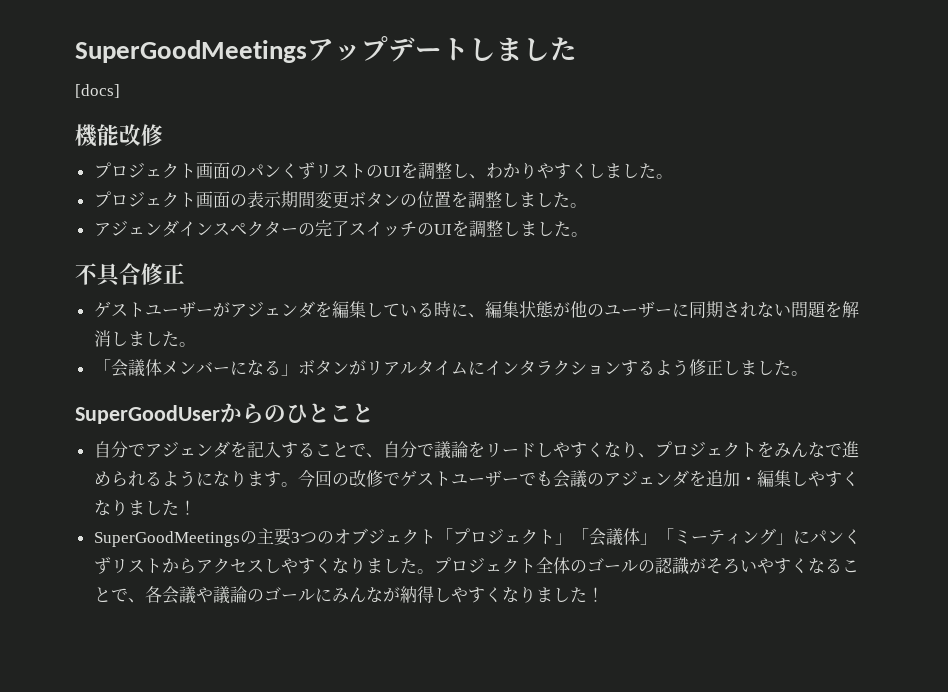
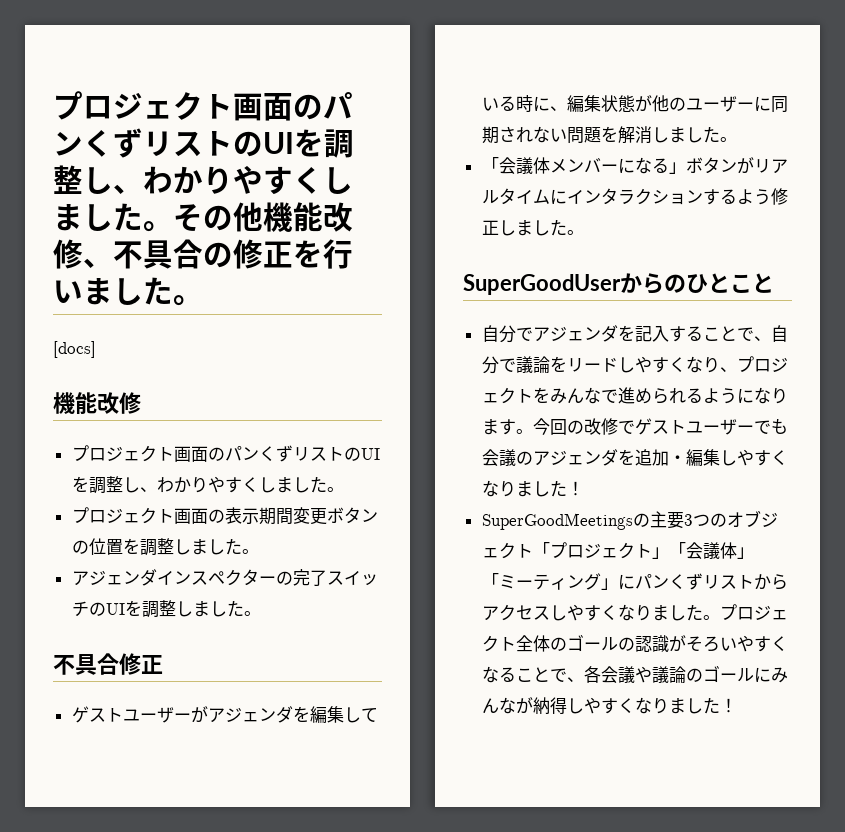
[75,36,577,63] SuperGoodMeetingsアップデートしました -> [53,91,353,121] [53,128,354,158] [53,165,353,195] [53,202,353,232] [53,239,353,269] [53,277,203,306] プロジェクト画面のパンくずリストのUIを調整し、わかりやすくしました。その他機能改修、不具合の修正を行いました。

